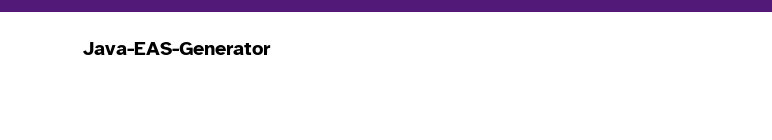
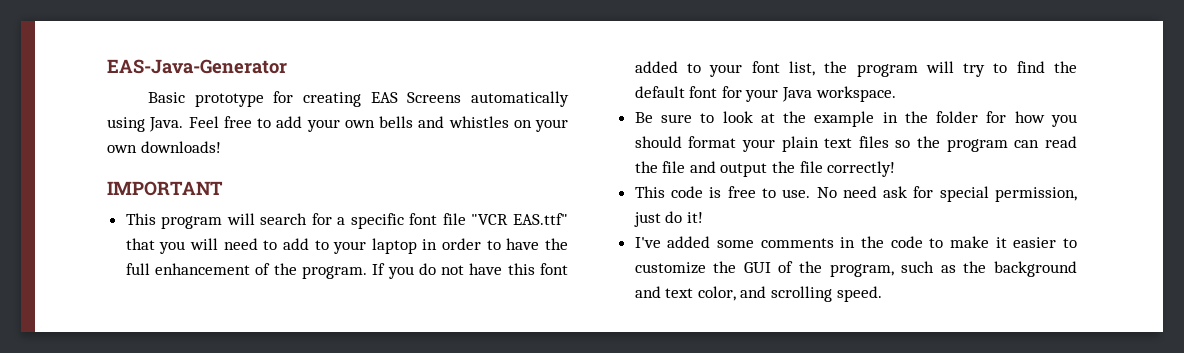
[83,42,271,55] Java-EAS-Generator -> [107,59,287,74] [148,91,569,107] [107,116,568,132] [107,141,221,153] [107,181,223,196] [125,213,568,229] [125,238,568,254] [125,263,569,279] [634,61,1077,77] [634,86,896,102] [634,111,1077,127] [634,136,1077,152] [634,161,896,177] [634,186,1077,202] [633,211,703,227] [634,236,1077,248] [634,261,1077,277] [634,286,882,302] EAS-Java-Generator // Basic prototype for creating EAS Screens automatically using Java. Feel free to add your own bells and whistles on your own downloads! // IMPORTANT // This program will search for a specific font file "VCR EAS.ttf" that you will need to add to your laptop in order to have the full enhancement of the program. If you do not have this font added to your font list, the program will try to find the default font for your Java workspace. // Be sure to look at the example in the folder for how you should format your plain text files so the program can read the file and output the file correctly! // This code is free to use. No need ask for special permission, just do it! // I've added some comments in the code to make it easier to customize the GUI of the program, such as the background and text color, and scrolling speed.

